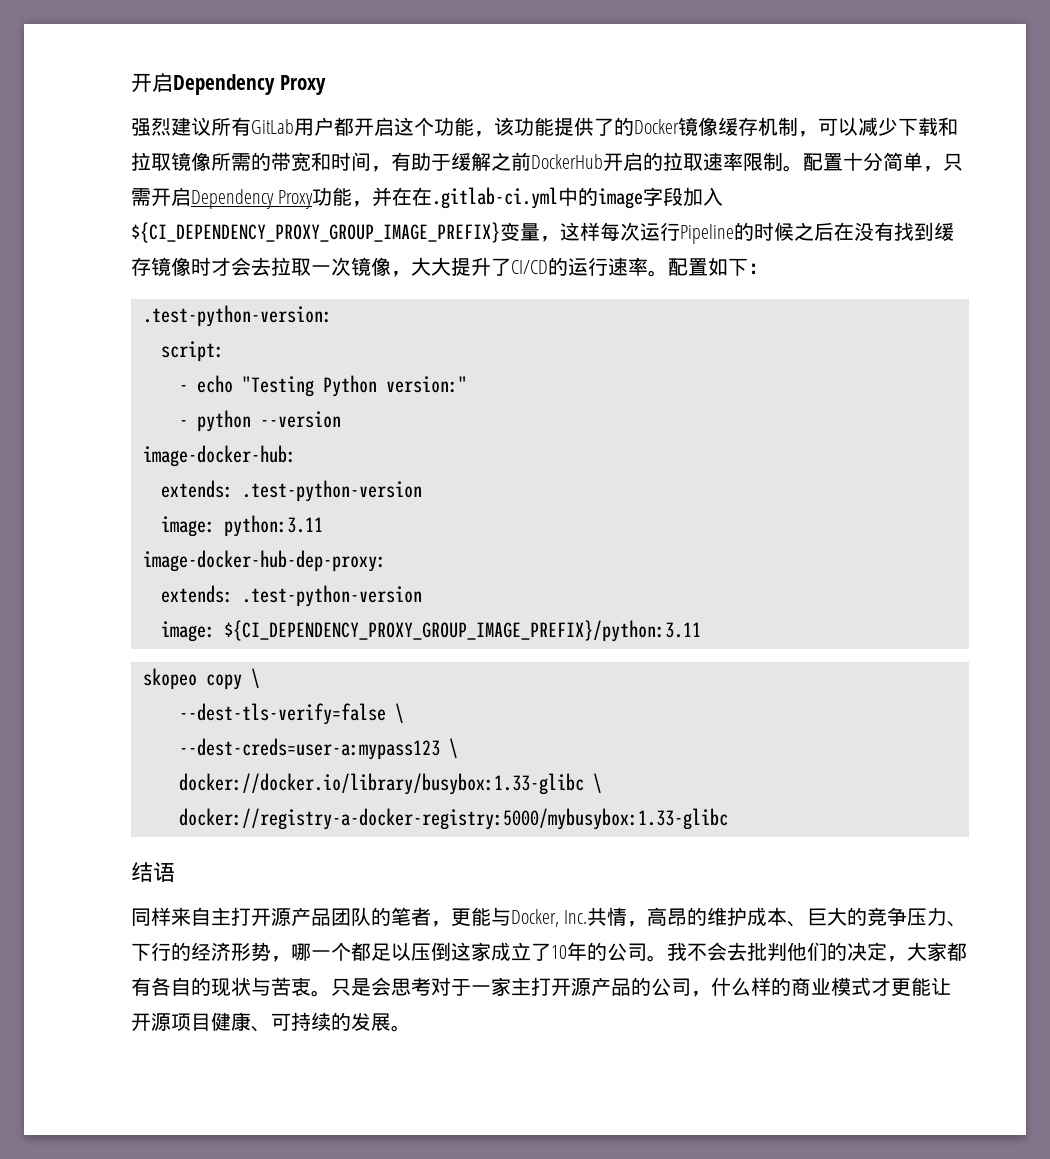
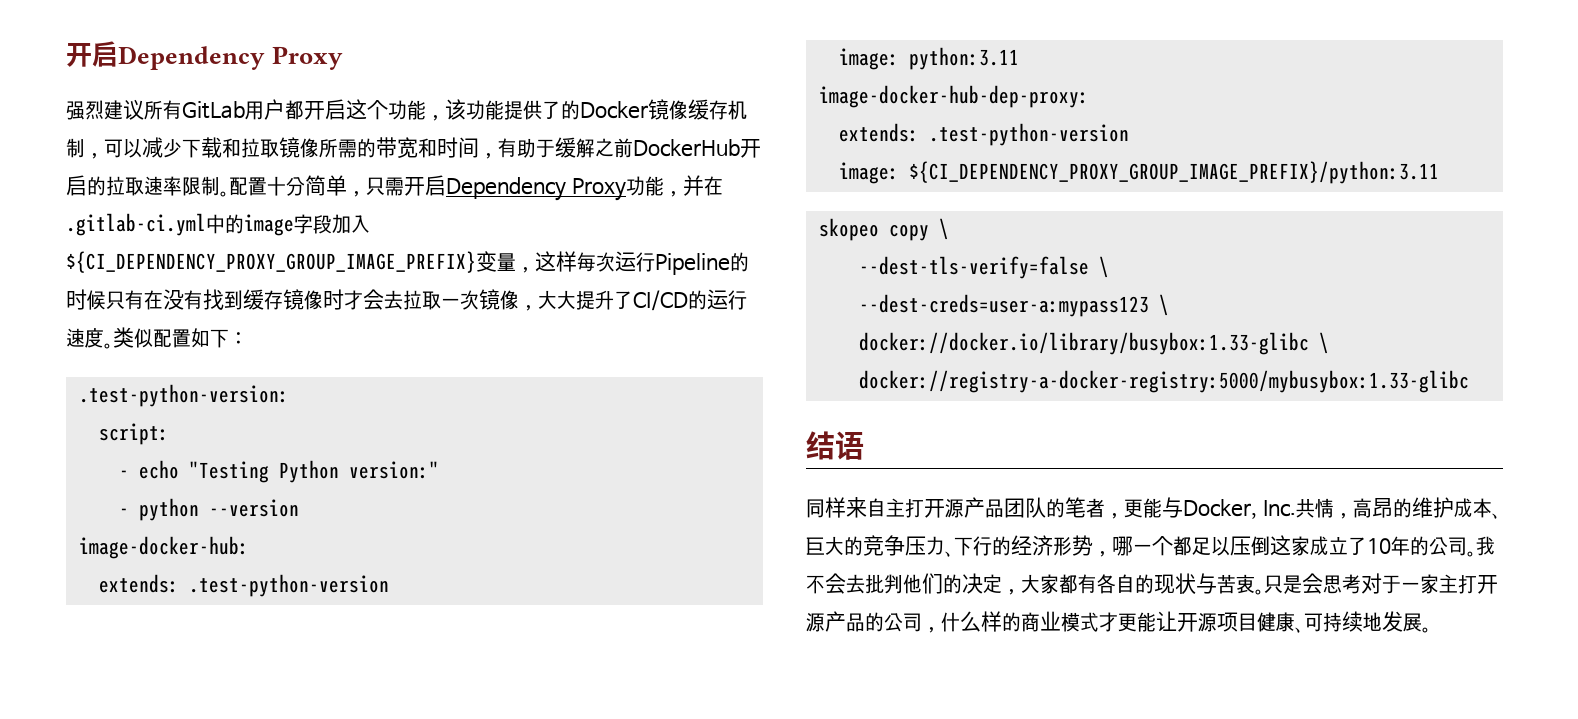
[412,187,433,206] 在 -> (723, 186) none
[794,222,834,241] 之后 -> [106,290,144,310] 只有
[628,257,668,277] 率。 -> [85,327,153,349] 度。类似
[331,1012,351,1031] 的 -> [1363,612,1382,631] 地

